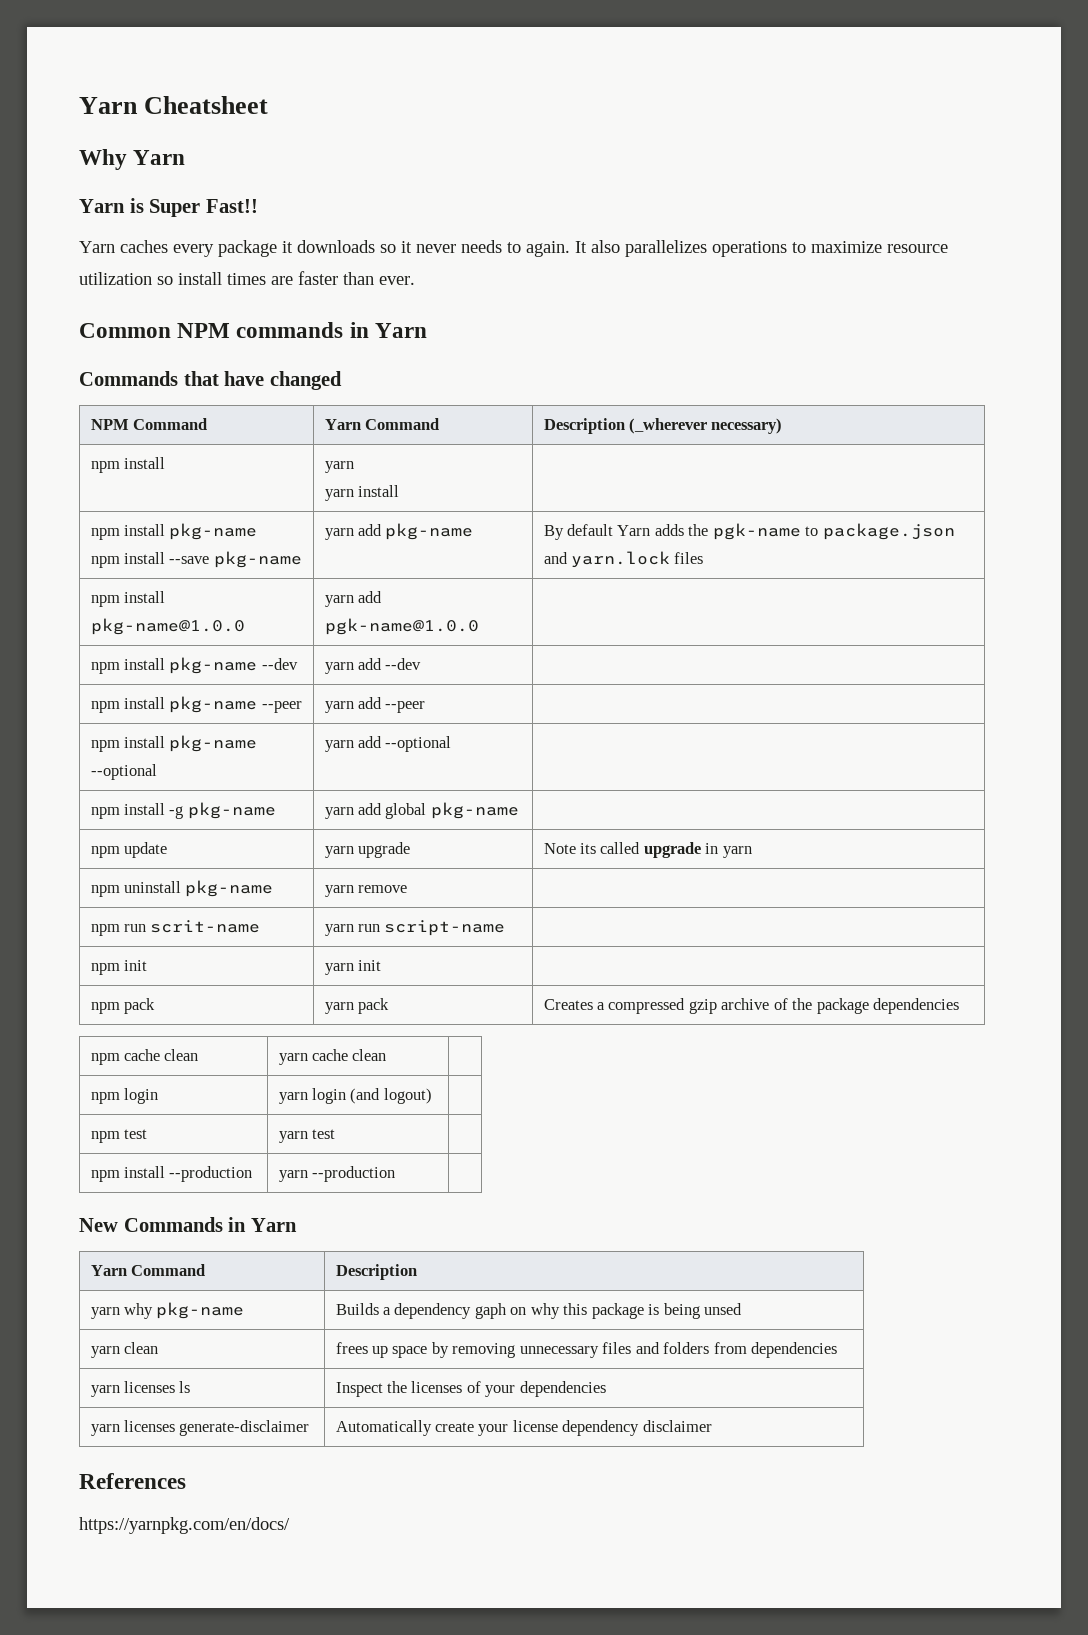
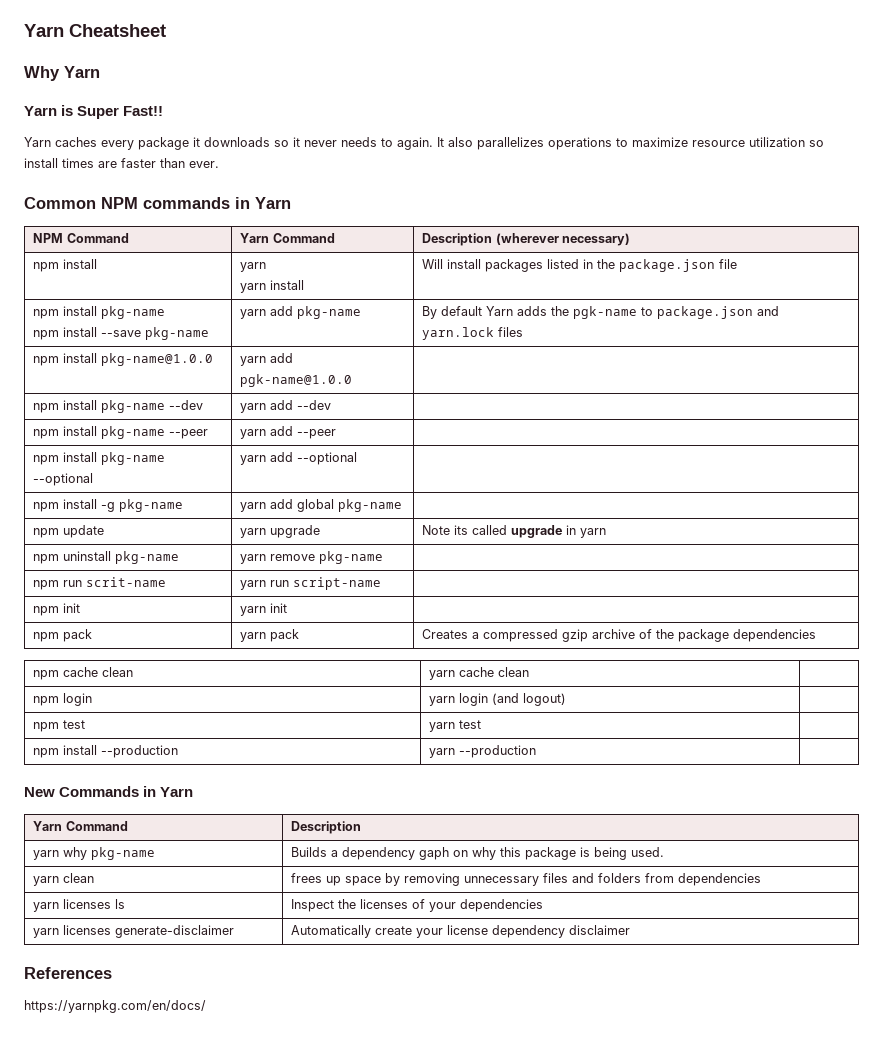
[79,371,342,390] // Commands that have changed -> (291, 203) none
[628,418,707,434] (_wherever -> [495,233,559,245] (wherever
(399, 491) none -> [422,259,738,272] Will install packages listed in the package.json file
(407, 889) none -> [319,551,384,564] pkg-name
[704,1303,743,1315] unsed -> [631,847,665,857] used.

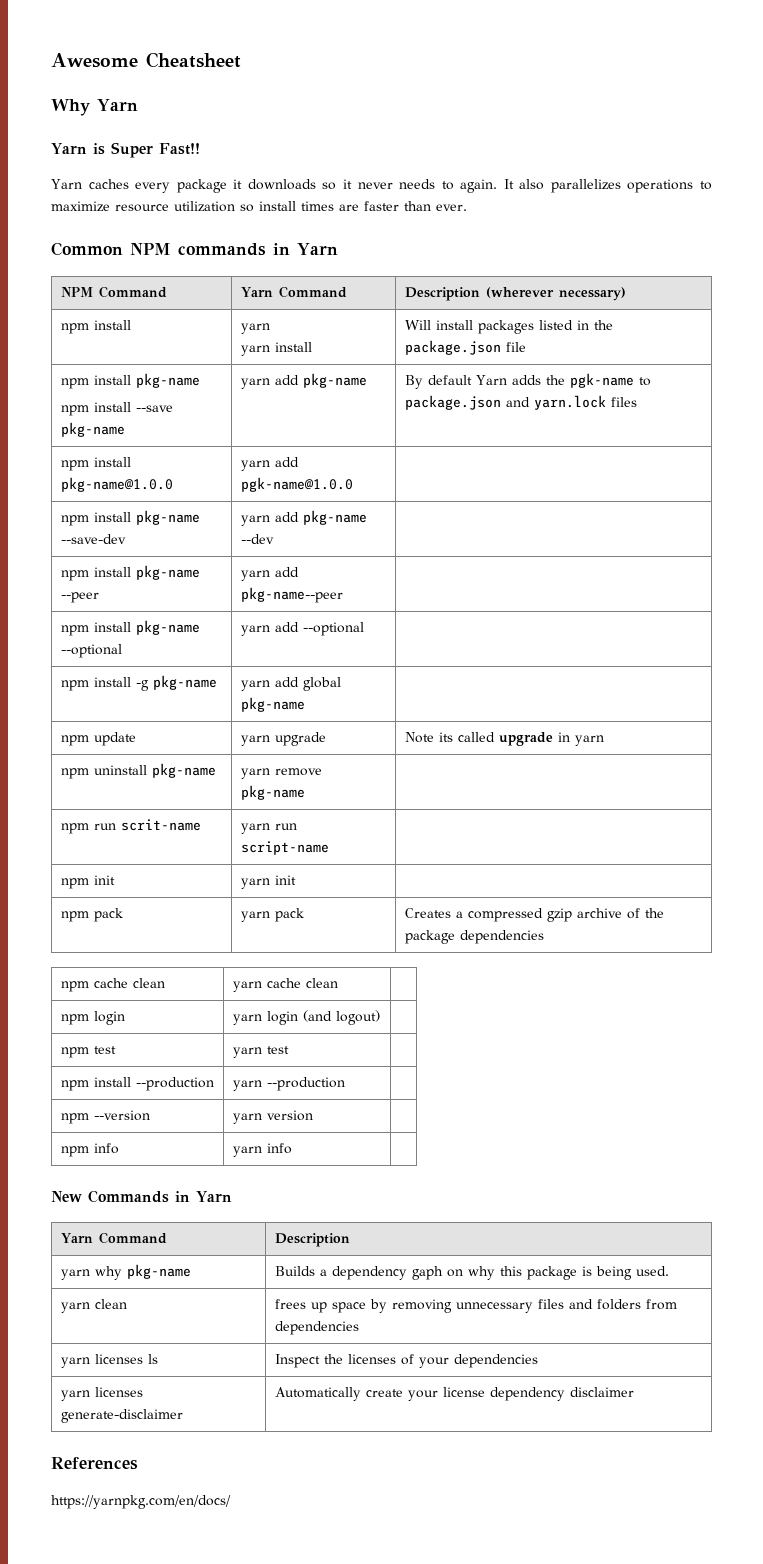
[24,24,64,37] Yarn -> [51,53,138,68] Awesome
[169,400,204,410] [240,400,294,413] --dev | yarn add -> [60,534,126,544] [240,510,367,526] --save-dev | yarn add pkg-name
[297,429,337,439] --peer -> [240,587,343,603] pkg-name--peer
(537, 751) none -> [60,1110,150,1124] [232,1110,313,1124] [60,1143,119,1157] [232,1143,292,1157] // npm --version | yarn version | // npm info | yarn info |

